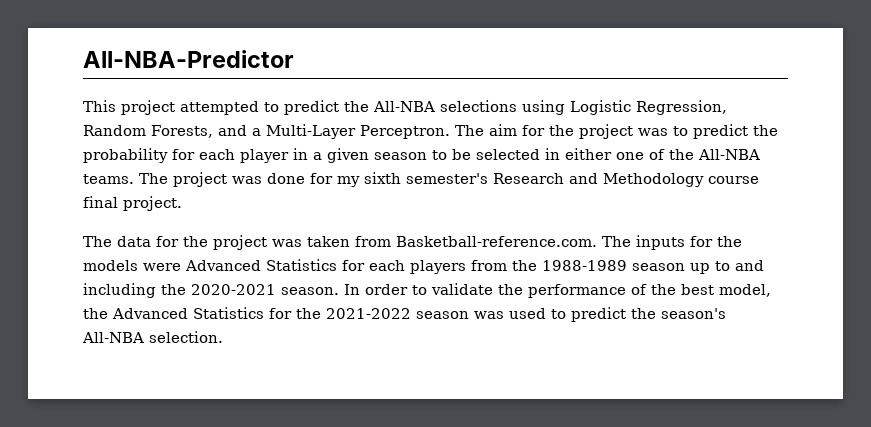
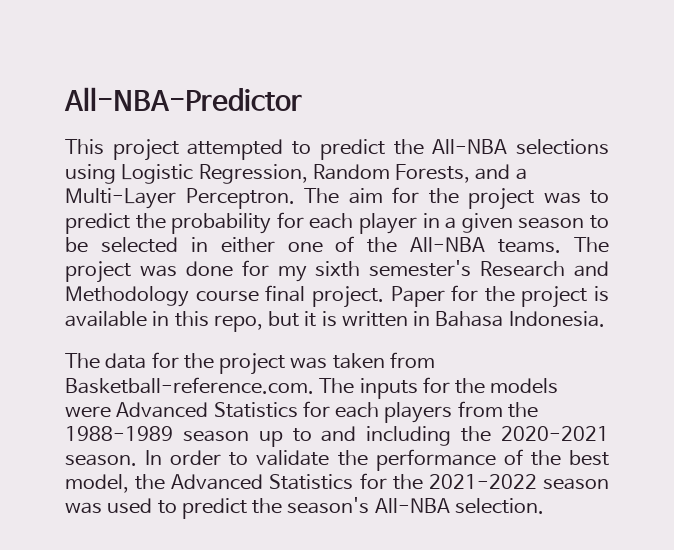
(182, 203) none -> [390,285,609,308] [65,311,605,332] Paper for the project is available in this repo, but it is written in Bahasa Indonesia.

